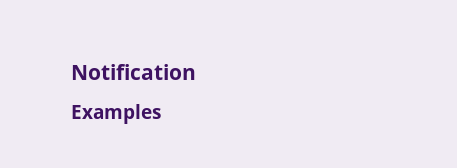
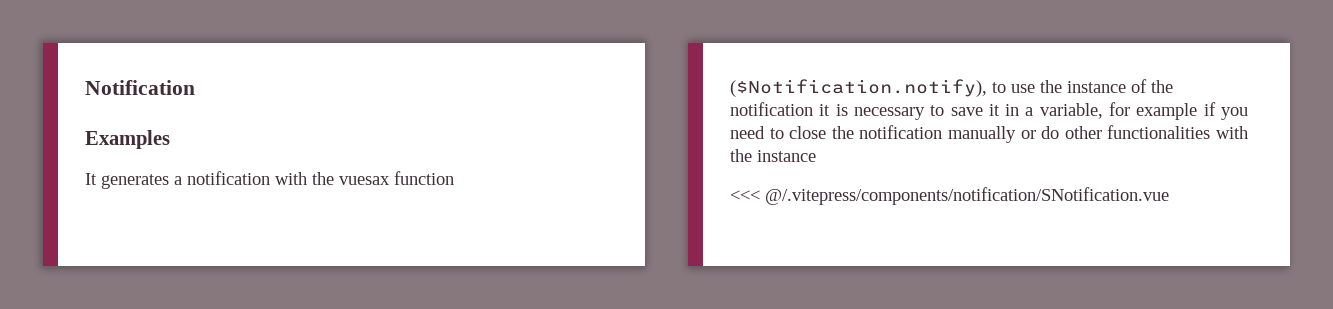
(161, 114) none -> [85,171,454,189] [730,79,1173,97] [730,102,1248,120] [730,125,1248,143] [730,149,816,162] [730,187,1169,205] // It generates a notification with the vuesax function ($Notification.notify), to use the instance of the notification it is necessary to save it in a variable, for example if you need to close the notification manually or do other functionalities with the instance // <<< @/.vitepress/components/notification/SNotification.vue

